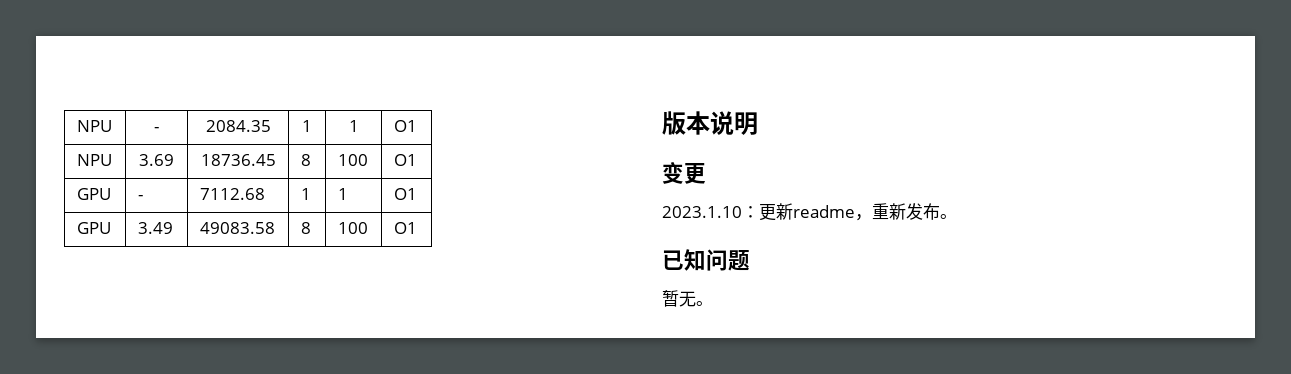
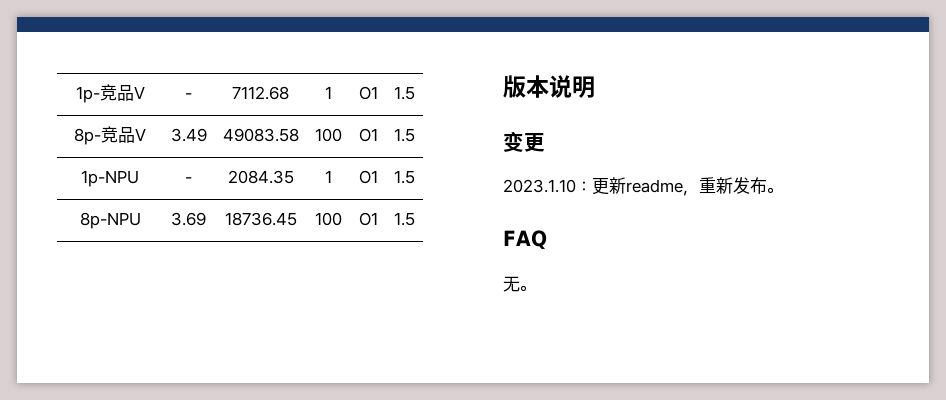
[76,120,112,132] NPU -> [75,84,145,103] [185,93,192,99] [232,86,289,100] [325,86,332,99] [358,86,378,100] [393,86,415,100] [74,126,146,145] [170,128,207,142] [222,128,299,142] [315,128,342,142] [358,128,378,142] [393,128,415,142] [81,170,139,187] 1p-竞品V | - | 7112.68 | 1 | O1 | 1.5 // 8p-竞品V | 3.49 | 49083.58 | 100 | O1 | 1.5 // 1p-NPU
[348,120,359,132] [393,120,417,132] [76,154,112,166] 1 | O1 // NPU -> [358,170,378,184] [393,170,415,184] [79,212,141,229] O1 | 1.5 // 8p-NPU
[300,154,311,166] [337,154,368,166] [393,154,417,166] [76,188,111,200] [137,195,143,200] [199,188,265,200] [300,188,311,200] [337,188,348,200] [393,188,417,200] [76,222,111,234] [137,222,173,234] [199,222,275,234] [300,222,311,234] [337,222,368,234] [393,222,417,234] | 8 | 100 | O1 // GPU | - | 7112.68 | 1 | 1 | O1 // GPU | 3.49 | 49083.58 | 8 | 100 | O1 -> [315,212,342,226] [358,212,378,226] [393,212,415,226] | 100 | O1 | 1.5
[662,249,750,271] [662,290,679,307] 已知问题 // 暂 -> [503,230,547,250] FAQ //

